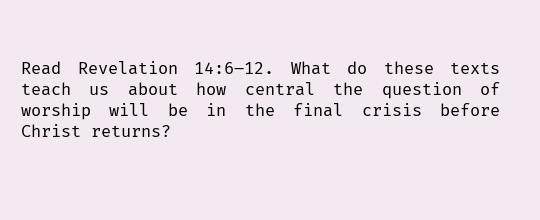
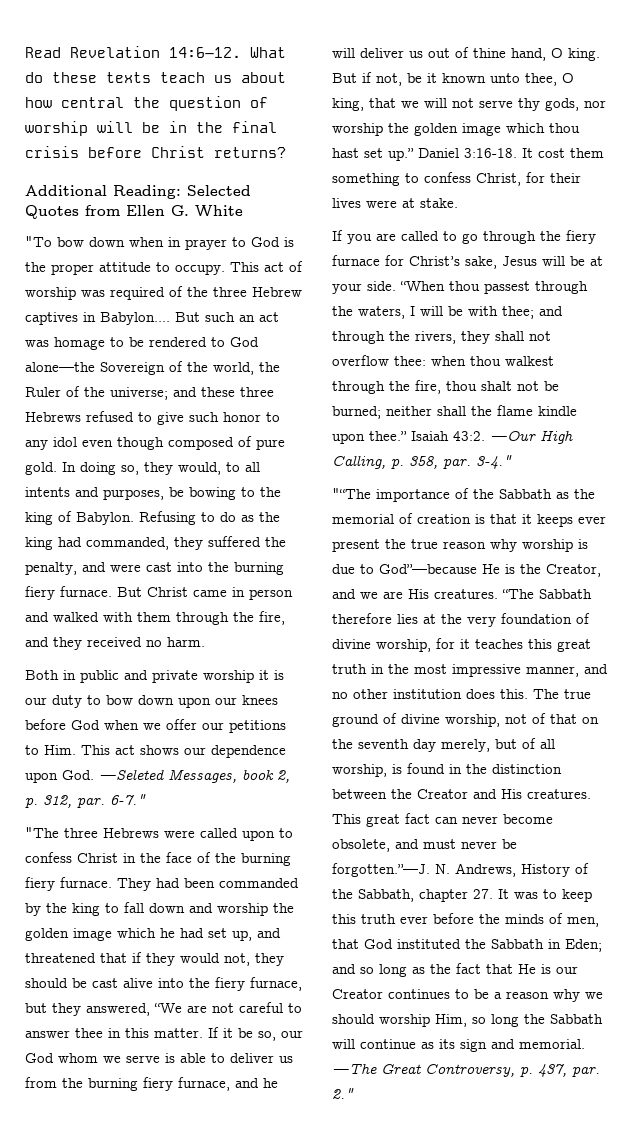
(171, 131) none -> [25,185,251,199] [25,205,243,219] [25,236,294,250] [25,261,303,275] [25,286,302,300] [25,312,279,325] [25,337,259,350] [25,361,280,375] [25,386,274,400] [25,411,280,425] [25,436,285,450] [25,462,260,475] [25,487,281,500] [25,511,280,525] [25,536,286,550] [25,562,284,575] [25,586,293,600] [25,611,285,625] [25,637,205,650] [25,670,284,683] [25,695,278,708] [25,719,286,733] [25,745,286,758] [25,769,290,783] [25,794,146,808] [25,827,293,841] [25,852,291,866] [25,877,299,891] [25,902,294,916] [25,928,281,941] [25,952,284,966] [25,977,302,991] [25,1002,302,1016] [25,1027,303,1041] [25,1053,293,1063] [25,1077,278,1091] [332,47,600,61] [332,72,574,86] [332,98,606,111] [332,123,580,136] [332,148,604,161] [332,172,581,186] [332,198,458,208] [332,230,596,244] [332,255,603,269] [332,281,588,294] [332,306,563,319] [332,331,551,344] [332,355,554,366] [332,380,559,394] [332,405,577,419] [332,430,573,444] [332,455,512,469] [332,488,595,502] [332,513,606,527] [332,539,588,552] [332,564,601,577] [332,589,592,599] [332,613,590,627] [332,638,591,652] [332,664,608,677] [332,689,591,699] [332,713,599,727] [332,738,555,752] [332,763,562,777] [332,789,591,799] [332,813,553,827] [332,839,517,852] [332,863,589,877] [332,889,592,902] [332,913,599,927] [332,939,602,952] [332,963,578,977] [332,989,603,1002] [332,1014,603,1027] [332,1039,585,1052] [332,1063,600,1077] [332,1088,354,1099] // Additional Reading: Selected Quotes from Ellen G. White // "To bow down when in prayer to God is the proper attitude to occupy. This act of worship was required of the three Hebrew captives in Babylon.... But such an act was homage to be rendered to God alone—the Sovereign of the world, the Ruler of the universe; and these three Hebrews refused to give such honor to any idol even though composed of pure gold. In doing so, they would, to all intents and purposes, be bowing to the king of Babylon. Refusing to do as the king had commanded, they suffered the penalty, and were cast into the burning fiery furnace. But Christ came in person and walked with them through the fire, and they received no harm. // Both in public and private worship it is our duty to bow down upon our knees before God when we offer our petitions to Him. This act shows our dependence upon God. —Seleted Messages, book 2, p. 312, par. 6-7." // "The three Hebrews were called upon to confess Christ in the face of the burning fiery furnace. They had been commanded by the king to fall down and worship the golden image which he had set up, and threatened that if they would not, they should be cast alive into the fiery furnace, but they answered, “We are not careful to answer thee in this matter. If it be so, our God whom we serve is able to deliver us from the burning fiery furnace, and he will deliver us out of thine hand, O king. But if not, be it known unto thee, O king, that we will not serve thy gods, nor worship the golden image which thou hast set up.” Daniel 3:16-18. It cost them something to confess Christ, for their lives were at stake. // If you are called to go through the fiery furnace for Christ’s sake, Jesus will be at your side. “When thou passest through the waters, I will be with thee; and through the rivers, they shall not overflow thee: when thou walkest through the fire, thou shalt not be burned; neither shall the flame kindle upon thee.” Isaiah 43:2. —Our High Calling, p. 358, par. 3-4." // "“The importance of the Sabbath as the memorial of creation is that it keeps ever present the true reason why worship is due to God”—because He is the Creator, and we are His creatures. “The Sabbath therefore lies at the very foundation of divine worship, for it teaches this great truth in the most impressive manner, and no other institution does this. The true ground of divine worship, not of that on the seventh day merely, but of all worship, is found in the distinction between the Creator and His creatures. This great fact can never become obsolete, and must never be forgotten.”—J. N. Andrews, History of the Sabbath, chapter 27. It was to keep this truth ever before the minds of men, that God instituted the Sabbath in Eden; and so long as the fact that He is our Creator continues to be a reason why we should worship Him, so long the Sabbath will continue as its sign and memorial. —The Great Controversy, p. 437, par. 2."

